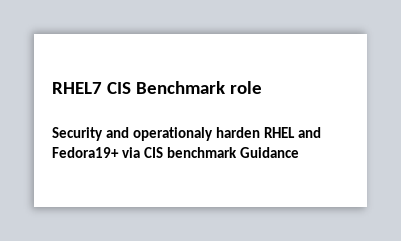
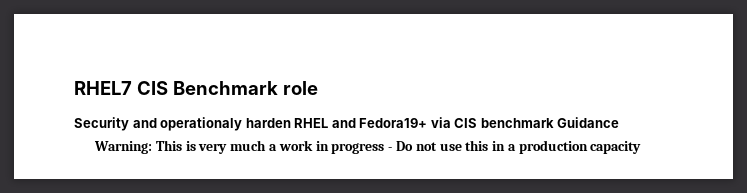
(299, 152) none -> [94,140,642,154] // Warning: This is very much a work in progress - Do not use this in a production capacity

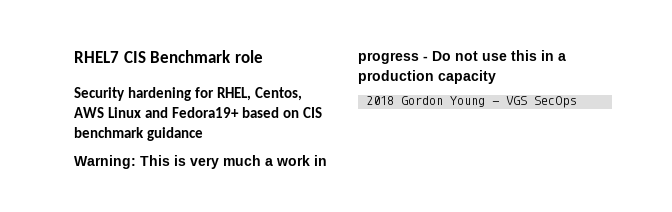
[132,117,451,131] and operationaly harden RHEL and Fedora19+ via -> [128,87,303,101] [74,107,300,118] hardening for RHEL, Centos, AWS Linux and Fedora19+ based on
[557,117,620,128] Guidance -> [147,127,204,141] guidance
(642, 147) none -> [366,96,577,108] // 2018 Gordon Young - VGS SecOps

